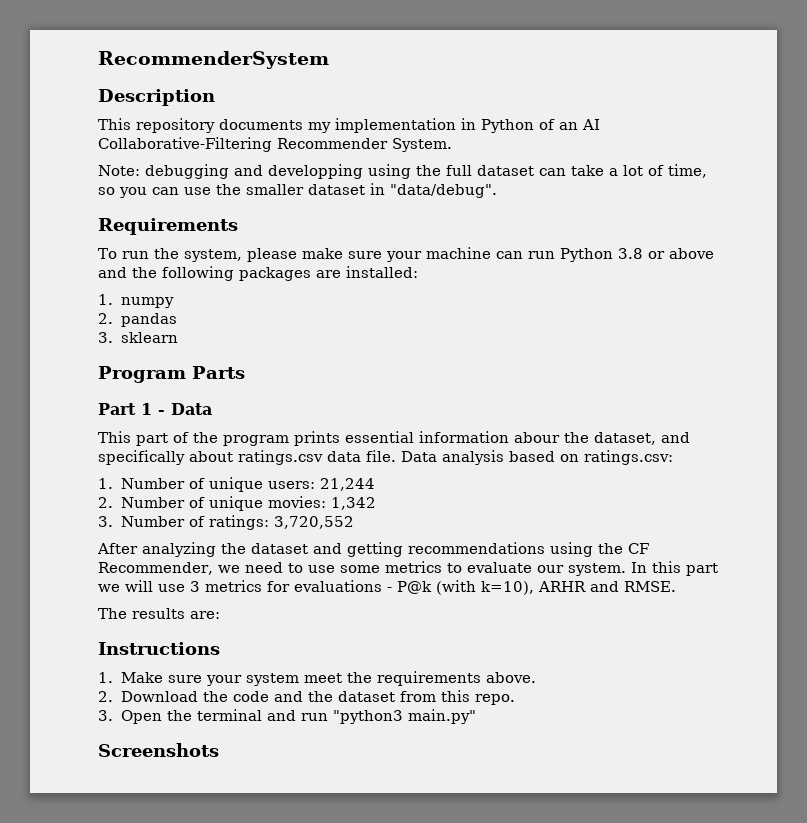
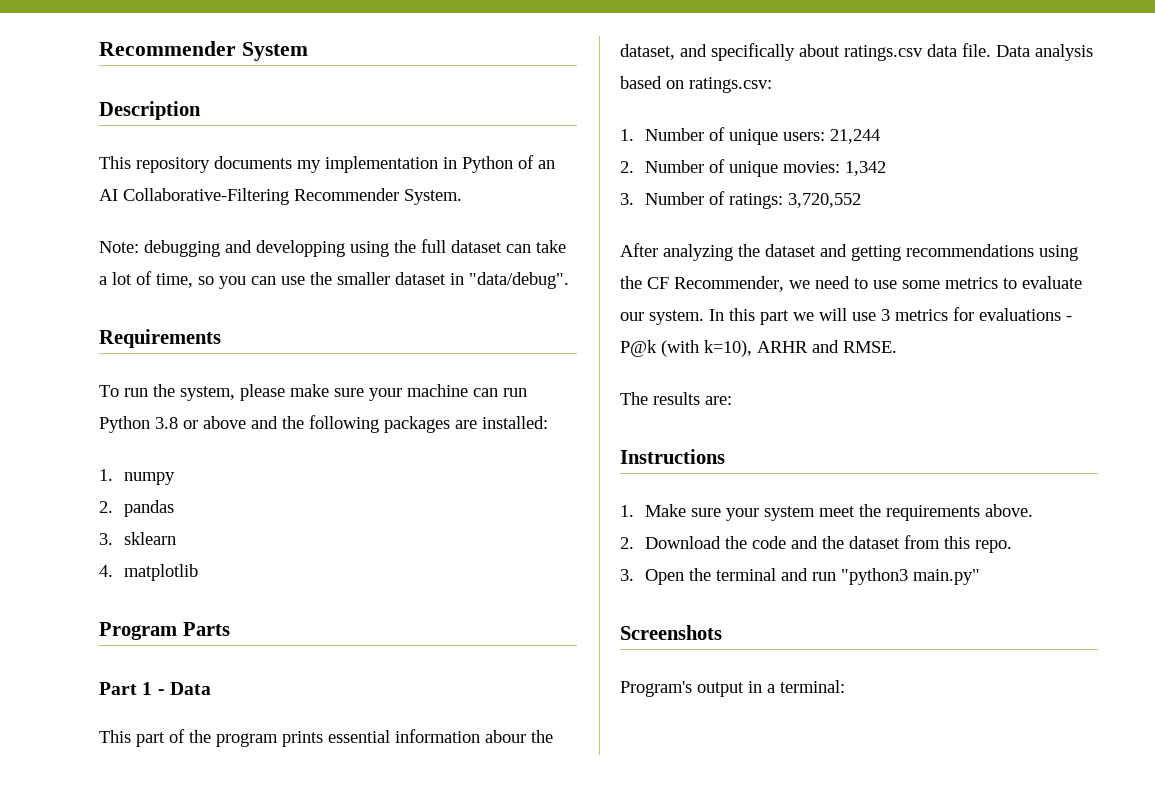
[98,51,329,69] RecommenderSystem -> [99,41,308,61] Recommender System
(178, 337) none -> [99,564,199,581] // 4. matplotlib
(219, 750) none -> [620,680,845,697] // Program's output in a terminal:

